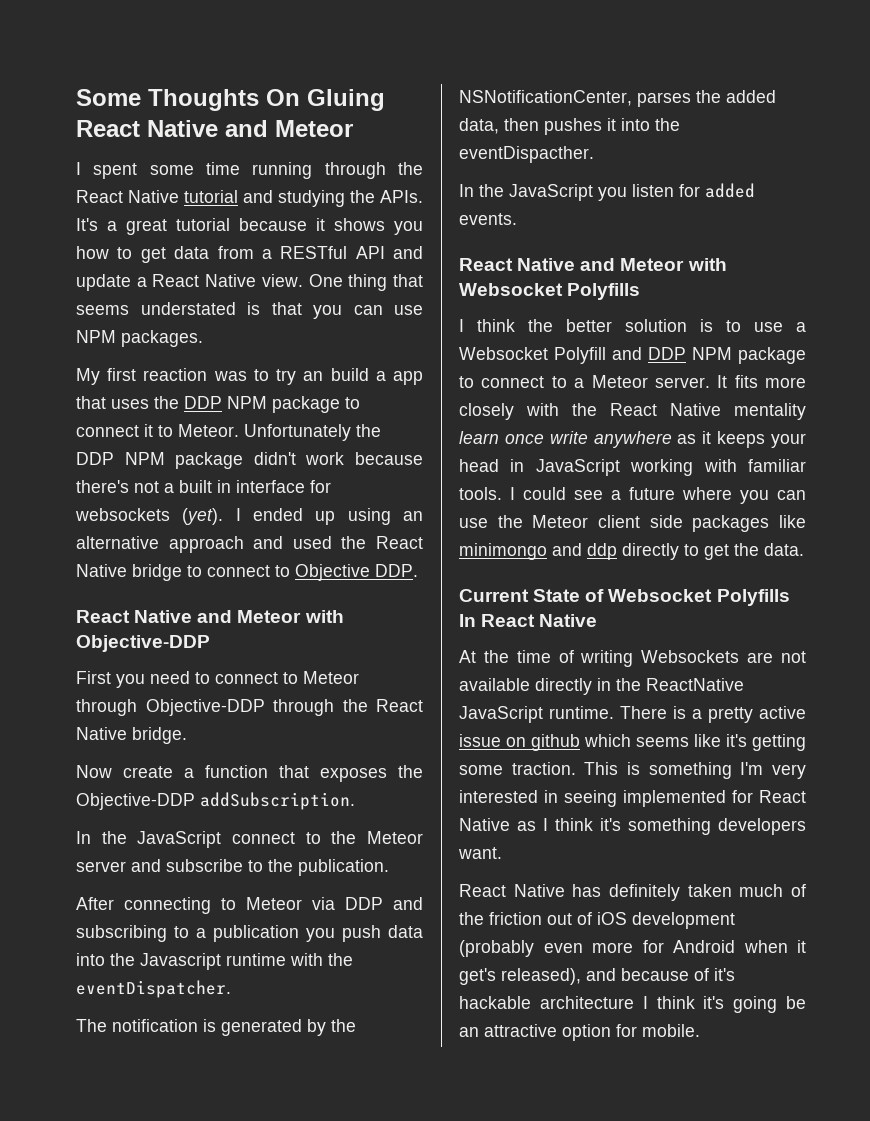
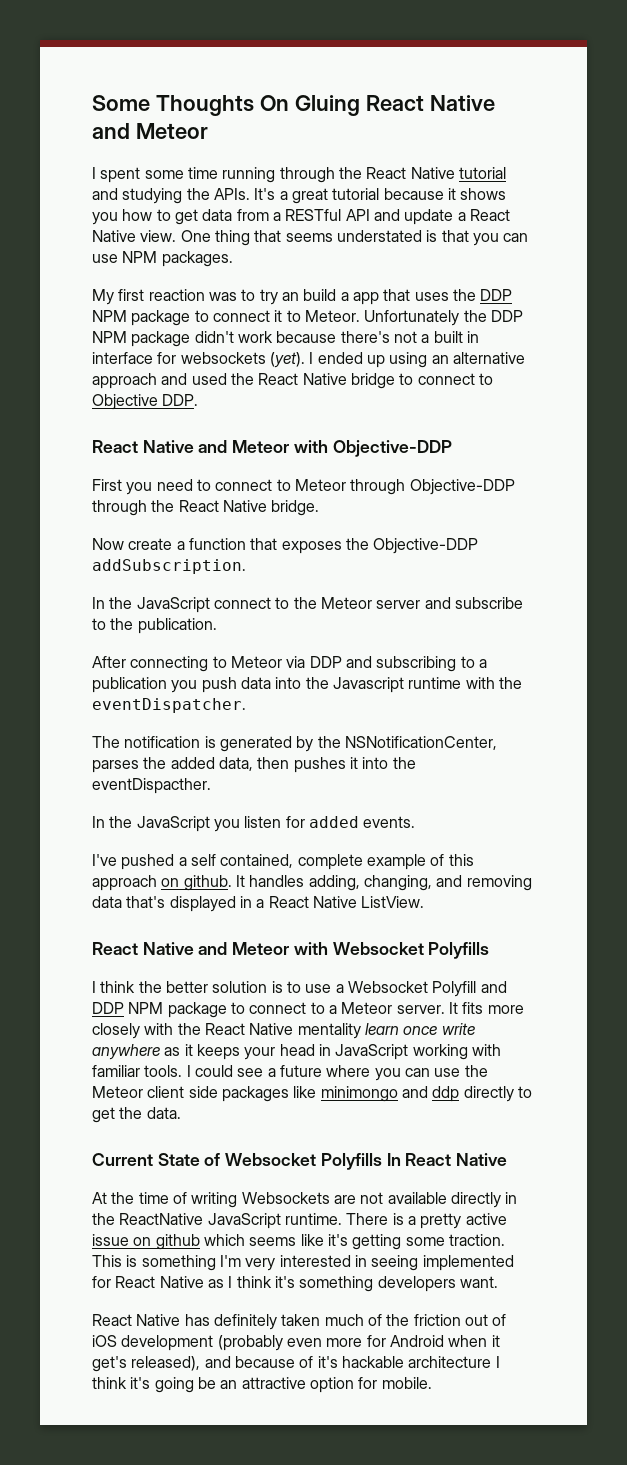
(517, 219) none -> [92,854,474,870] [92,875,532,891] [92,896,425,912] // I've pushed a self contained, complete example of this approach on github. It handles adding, changing, and removing data that's displayed in a React Native ListView.

